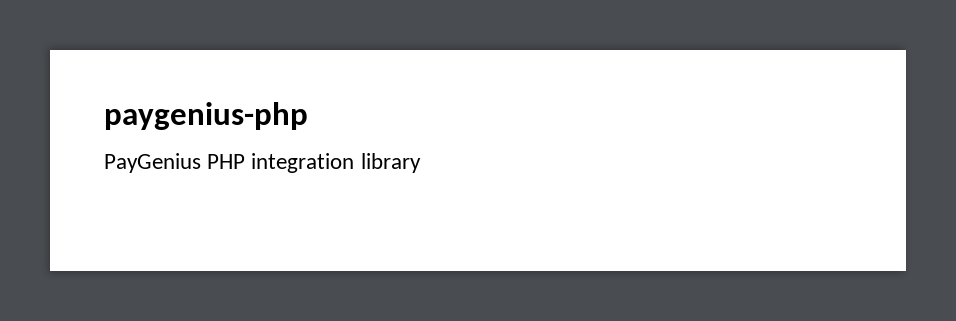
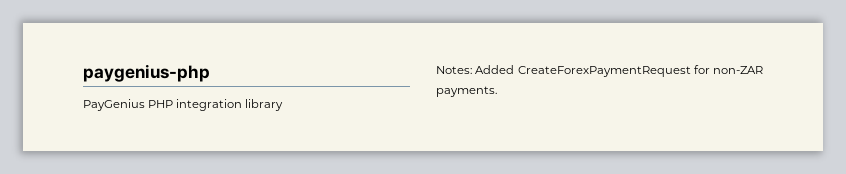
(421, 163) none -> [436,65,763,77] [436,86,497,97] // Notes: Added CreateForexPaymentRequest for non-ZAR payments.

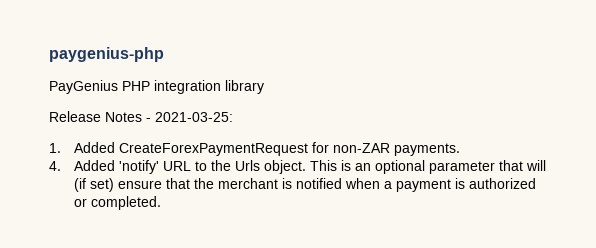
[436,66,472,74] Notes: -> [49,111,233,122] [49,143,61,153] Release Notes - 2021-03-25: // 1.
(497, 91) none -> [49,160,546,174] [73,178,536,192] [73,196,161,210] // 4. Added 'notify' URL to the Urls object. This is an optional parameter that will (if set) ensure that the merchant is notified when a payment is authorized or completed.

